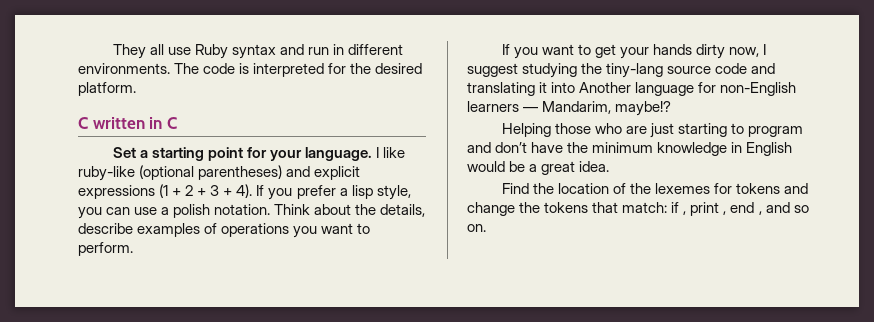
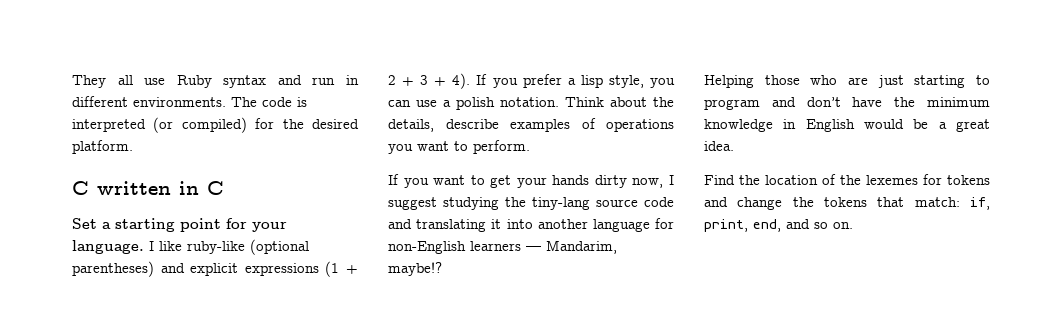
(325, 70) none -> [153,117,247,133] (or compiled)
[579,82,632,93] Another -> [537,219,588,229] another
[671,202,762,216] if , print , end , -> [970,197,990,210] [704,219,781,232] if, print, end,

